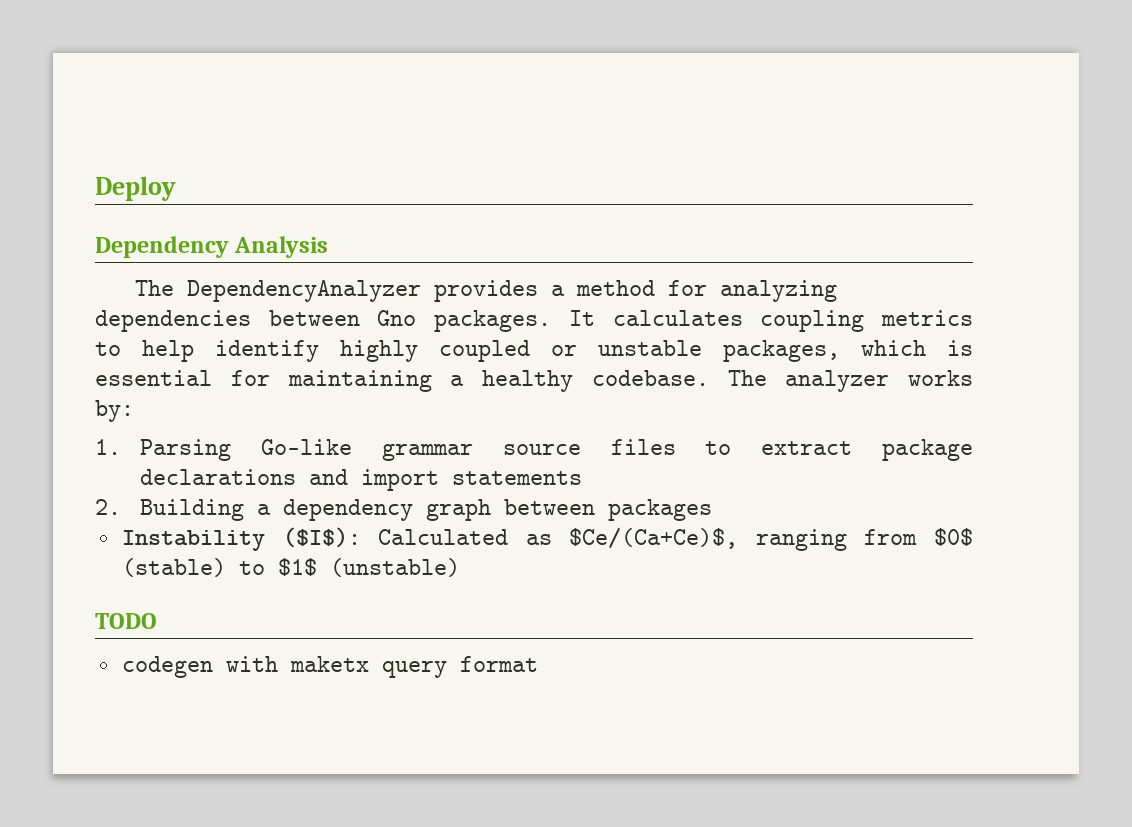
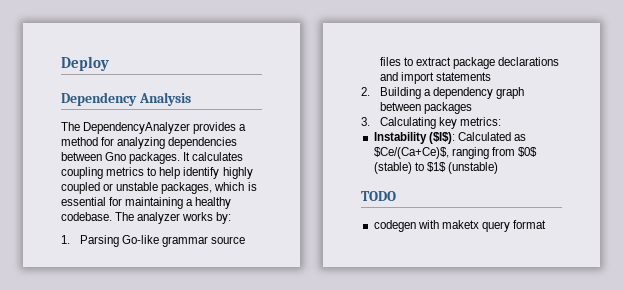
(713, 510) none -> [361,117,502,129] // 3. Calculating key metrics:

